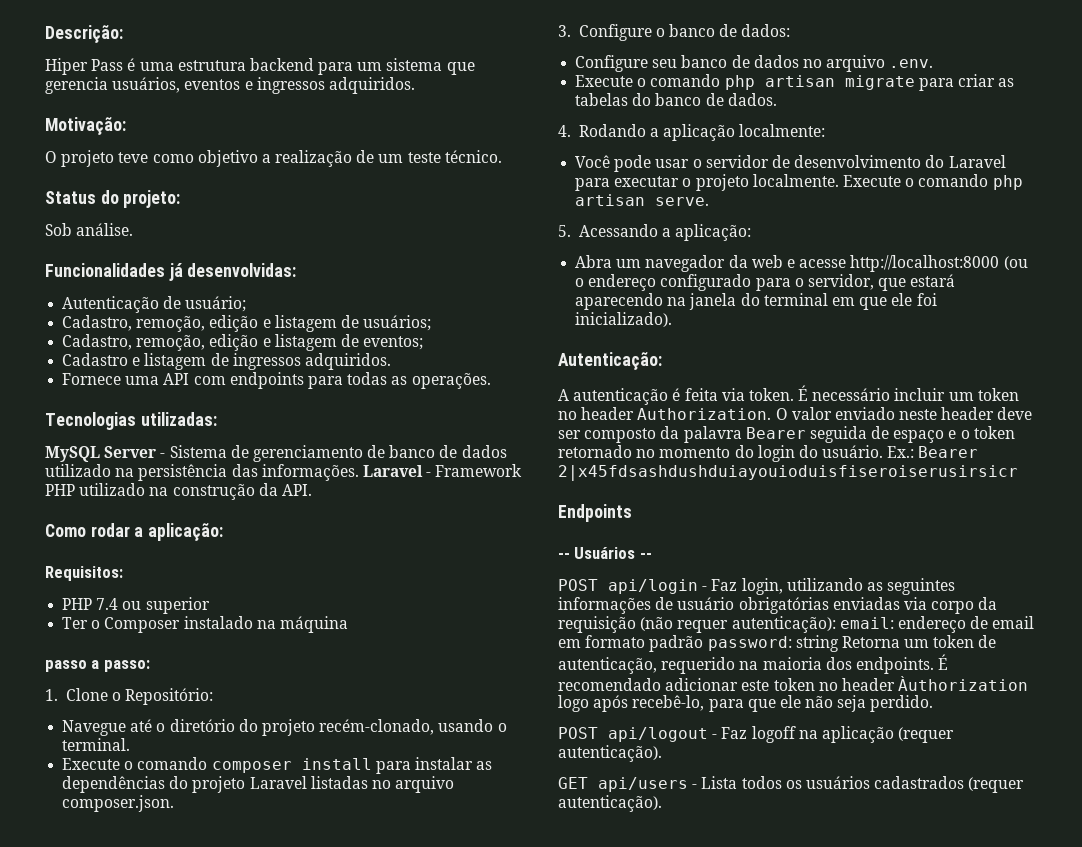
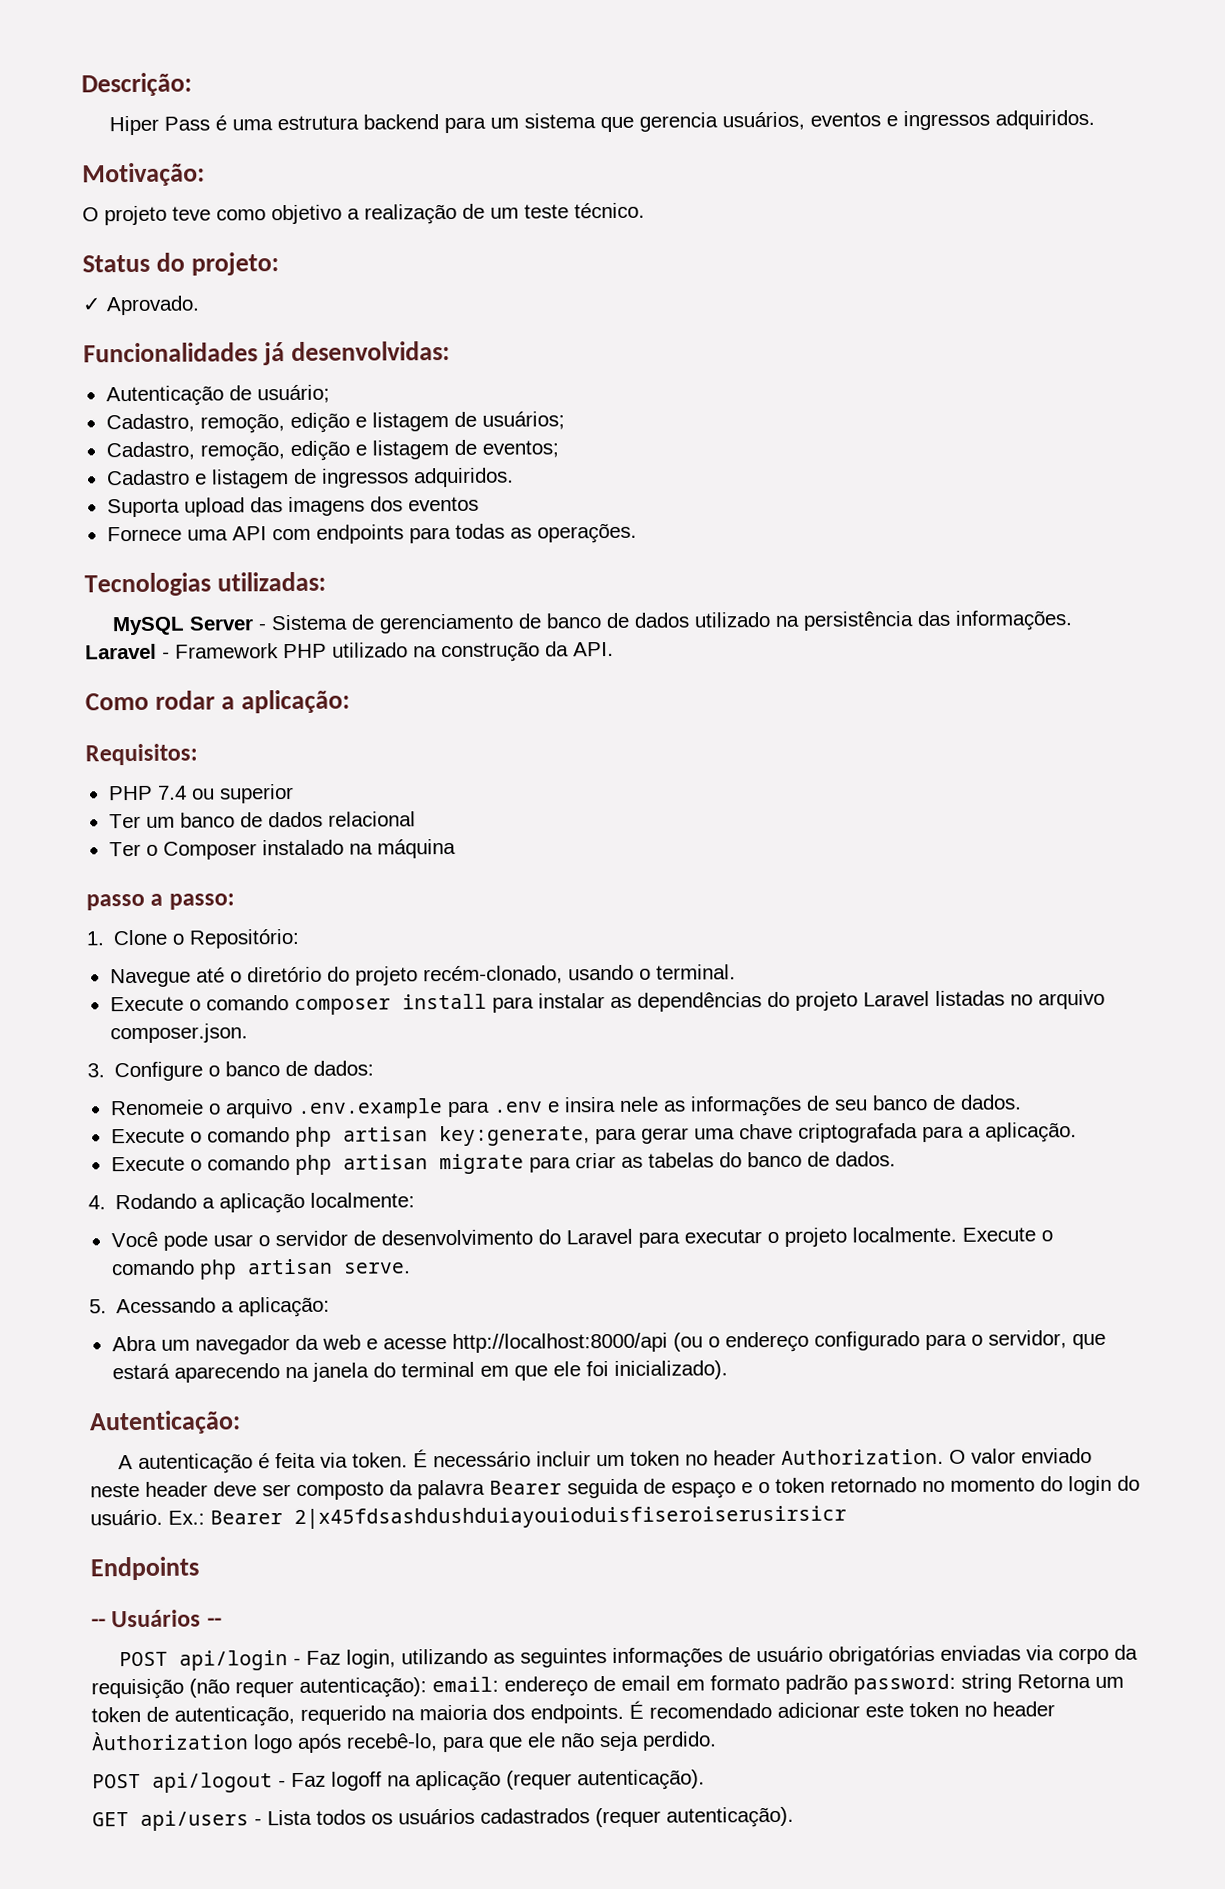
[45,223,134,236] Sob análise. -> [82,295,200,316] ✓ Aprovado.
(391, 361) none -> [106,496,479,518] // Suporta upload das imagens dos eventos
(210, 605) none -> [108,811,416,829] // Ter um banco de dados relacional
[575,55,934,72] Configure seu banco de dados no arquivo .env. -> [109,1094,1022,1119] [110,1122,1077,1148] Renomeie o arquivo .env.example para .env e insira nele as informações de seu banco de dados. // Execute o comando php artisan key:generate, para gerar uma chave criptografada para a aplicação.
[850,255,1000,272] http://localhost:8000 -> [451,1332,668,1354] http://localhost:8000/api

